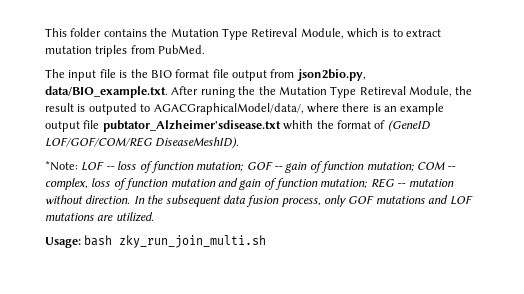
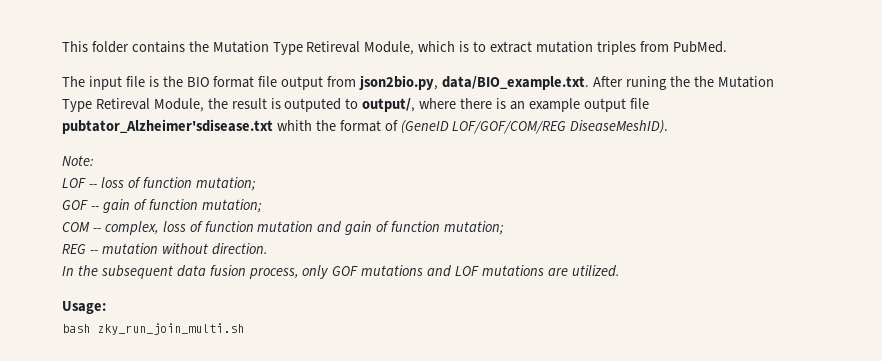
[153,103,304,115] AGACGraphicalModel/data/, -> [362,98,416,112] output/,
[45,161,78,171] *Note: -> [62,155,94,166] Note: //
(244, 167) none -> (256, 184) //
(414, 167) none -> (262, 206) //
(368, 184) none -> (505, 228) //
(131, 199) none -> (268, 249) //
(81, 242) none -> (106, 307) //

